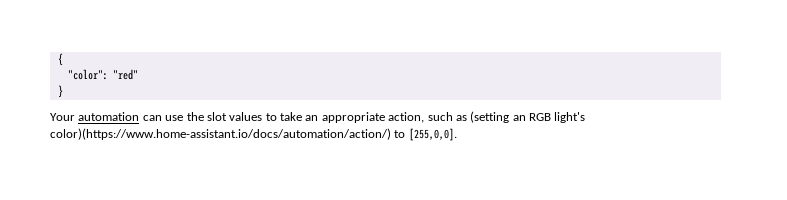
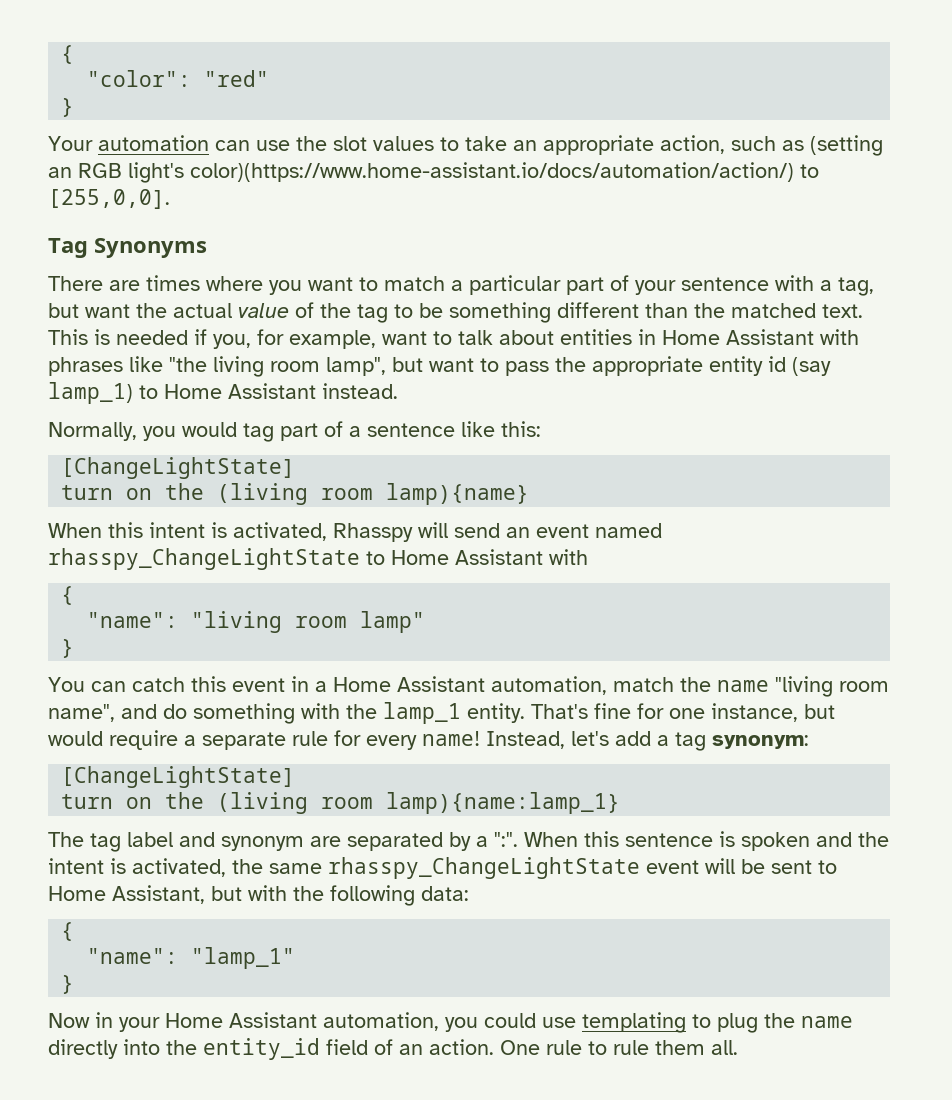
(457, 134) none -> [48,238,207,258] [48,275,874,296] [48,302,863,323] [48,329,859,349] [48,356,831,377] [48,382,398,404] [48,421,541,442] [61,457,296,479] [61,483,530,505] [48,522,662,542] [48,548,588,570] [61,586,75,605] [87,611,426,633] [61,639,75,658] [48,676,889,697] [48,702,835,724] [48,730,809,751] [61,766,296,788] [61,792,621,814] [48,831,889,852] [48,857,837,879] [48,885,469,906] [61,922,75,941] [87,947,296,969] [61,975,75,994] [48,1012,853,1033] [48,1038,738,1060] // Tag Synonyms // There are times where you want to match a particular part of your sentence with a tag, but want the actual value of the tag to be something different than the matched text. This is needed if you, for example, want to talk about entities in Home Assistant with phrases like "the living room lamp", but want to pass the appropriate entity id (say lamp_1) to Home Assistant instead. // Normally, you would tag part of a sentence like this: // [ChangeLightState] // turn on the (living room lamp){name} // When this intent is activated, Rhasspy will send an event named rhasspy_ChangeLightState to Home Assistant with // { // "name": "living room lamp" // } // You can catch this event in a Home Assistant automation, match the name "living room name", and do something with the lamp_1 entity. That's fine for one instance, but would require a separate rule for every name! Instead, let's add a tag synonym: // [ChangeLightState] // turn on the (living room lamp){name:lamp_1} // The tag label and synonym are separated by a ":". When this sentence is spoken and the intent is activated, the same rhasspy_ChangeLightState event will be sent to Home Assistant, but with the following data: // { // "name": "lamp_1" // } // Now in your Home Assistant automation, you could use templating to plug the name directly into the entity_id field of an action. One rule to rule them all.

